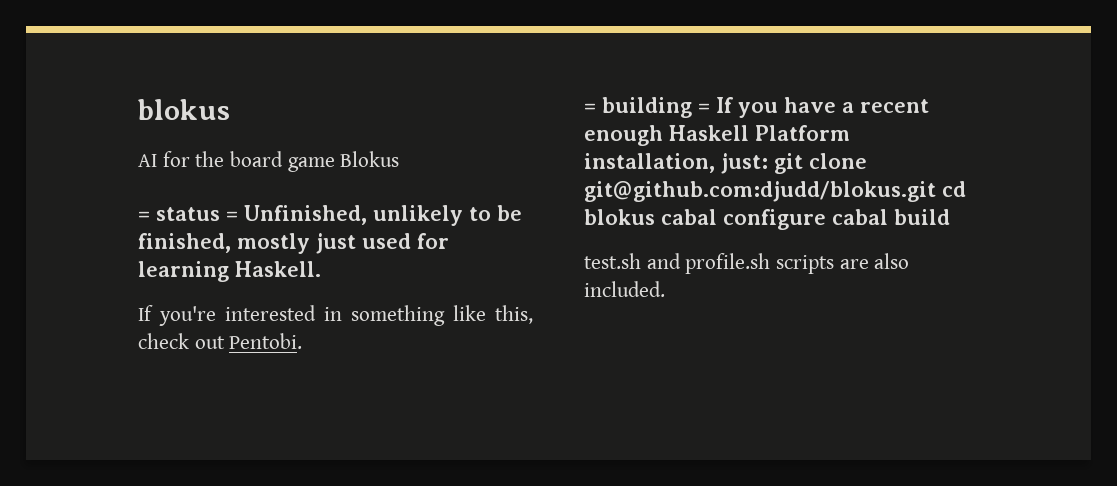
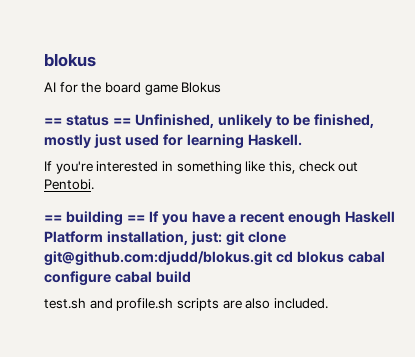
[138,207,238,221] = status = -> [44,115,131,126] == status ==
[584,97,710,118] = building = -> [44,211,145,226] == building ==

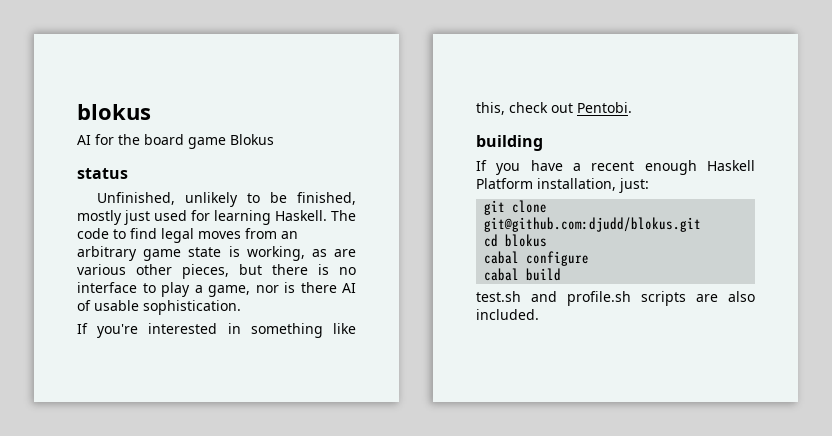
[44,118,62,125] == -> (274, 139) none
[112,118,131,125] == -> (128, 173) //
(302, 140) none -> [331,210,356,221] [77,228,298,243] [77,246,356,261] [77,264,356,279] [77,282,356,297] [77,300,241,315] The code to find legal moves from an arbitrary game state is working, as are various other pieces, but there is no interface to play a game, nor is there AI of usable sophistication.
[44,215,62,222] == -> (632, 107) none
[126,215,145,222] == -> (543, 143) //
(222, 238) none -> (649, 185) //
(272, 258) none -> (702, 224) //
(344, 257) none -> (548, 240) //
(111, 278) none -> (590, 258) //

